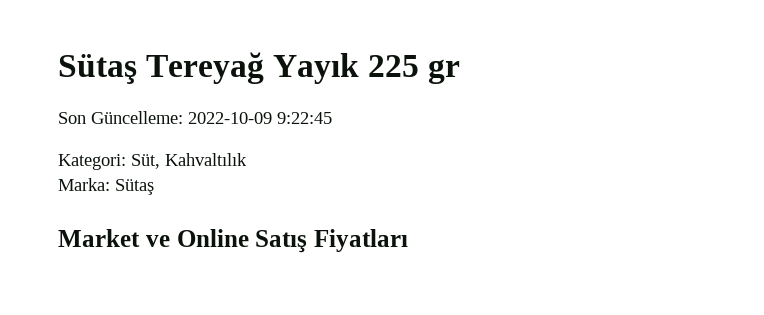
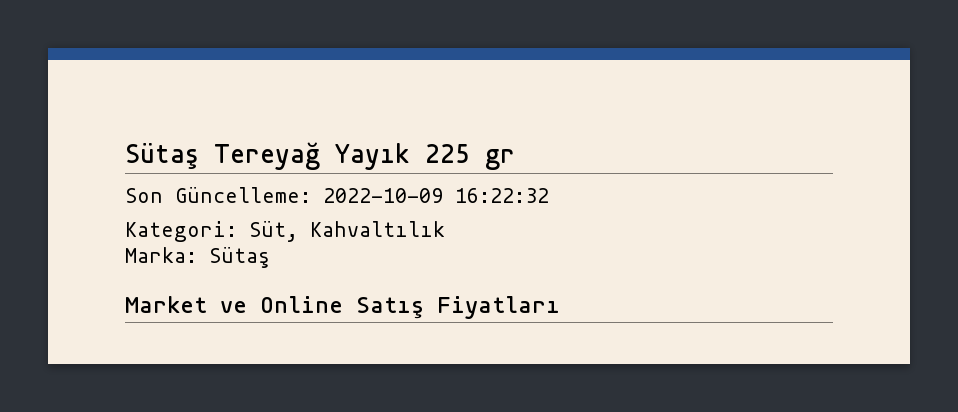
[277,112,332,124] 9:22:45 -> [455,188,549,203] 16:22:32

